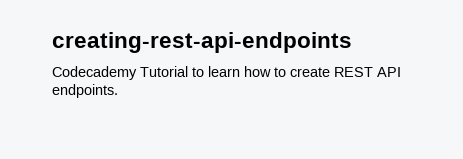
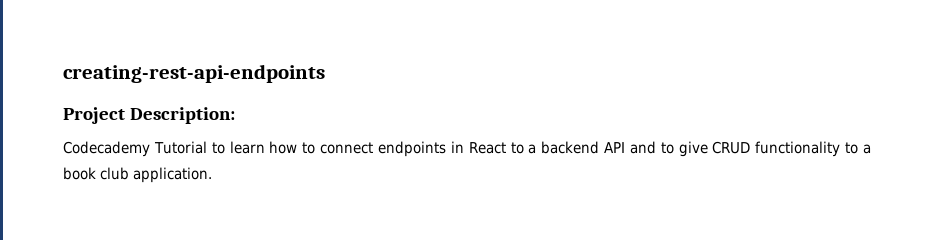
(352, 42) none -> [63,107,236,124] // Project Description:
[290,67,401,77] [52,84,118,98] create REST API endpoints. -> [320,141,871,157] [63,167,213,183] connect endpoints in React to a backend API and to give CRUD functionality to a book club application.

